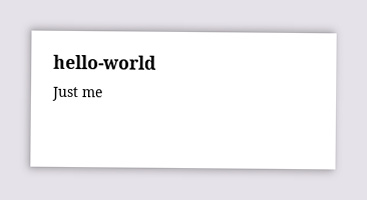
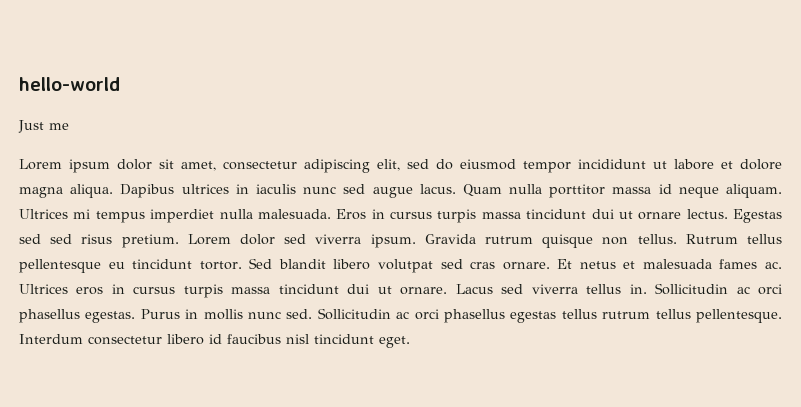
(103, 93) none -> [19,159,782,173] [19,184,782,198] [19,209,782,223] [19,234,783,248] [19,258,782,273] [19,283,783,298] [19,308,782,323] [19,334,410,348] // Lorem ipsum dolor sit amet, consectetur adipiscing elit, sed do eiusmod tempor incididunt ut labore et dolore magna aliqua. Dapibus ultrices in iaculis nunc sed augue lacus. Quam nulla porttitor massa id neque aliquam. Ultrices mi tempus imperdiet nulla malesuada. Eros in cursus turpis massa tincidunt dui ut ornare lectus. Egestas sed sed risus pretium. Lorem dolor sed viverra ipsum. Gravida rutrum quisque non tellus. Rutrum tellus pellentesque eu tincidunt tortor. Sed blandit libero volutpat sed cras ornare. Et netus et malesuada fames ac. Ultrices eros in cursus turpis massa tincidunt dui ut ornare. Lacus sed viverra tellus in. Sollicitudin ac orci phasellus egestas. Purus in mollis nunc sed. Sollicitudin ac orci phasellus egestas tellus rutrum tellus pellentesque. Interdum consectetur libero id faucibus nisl tincidunt eget.

